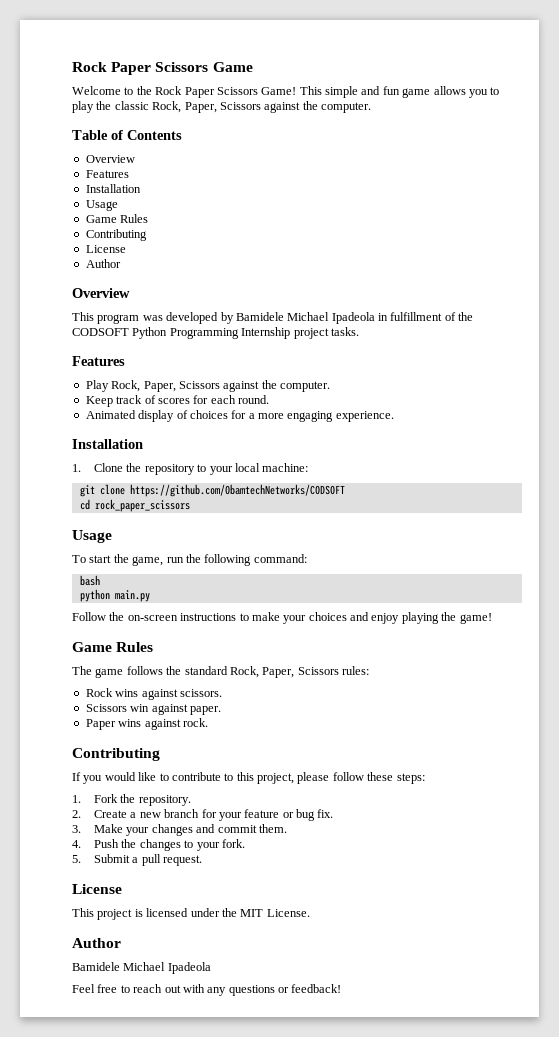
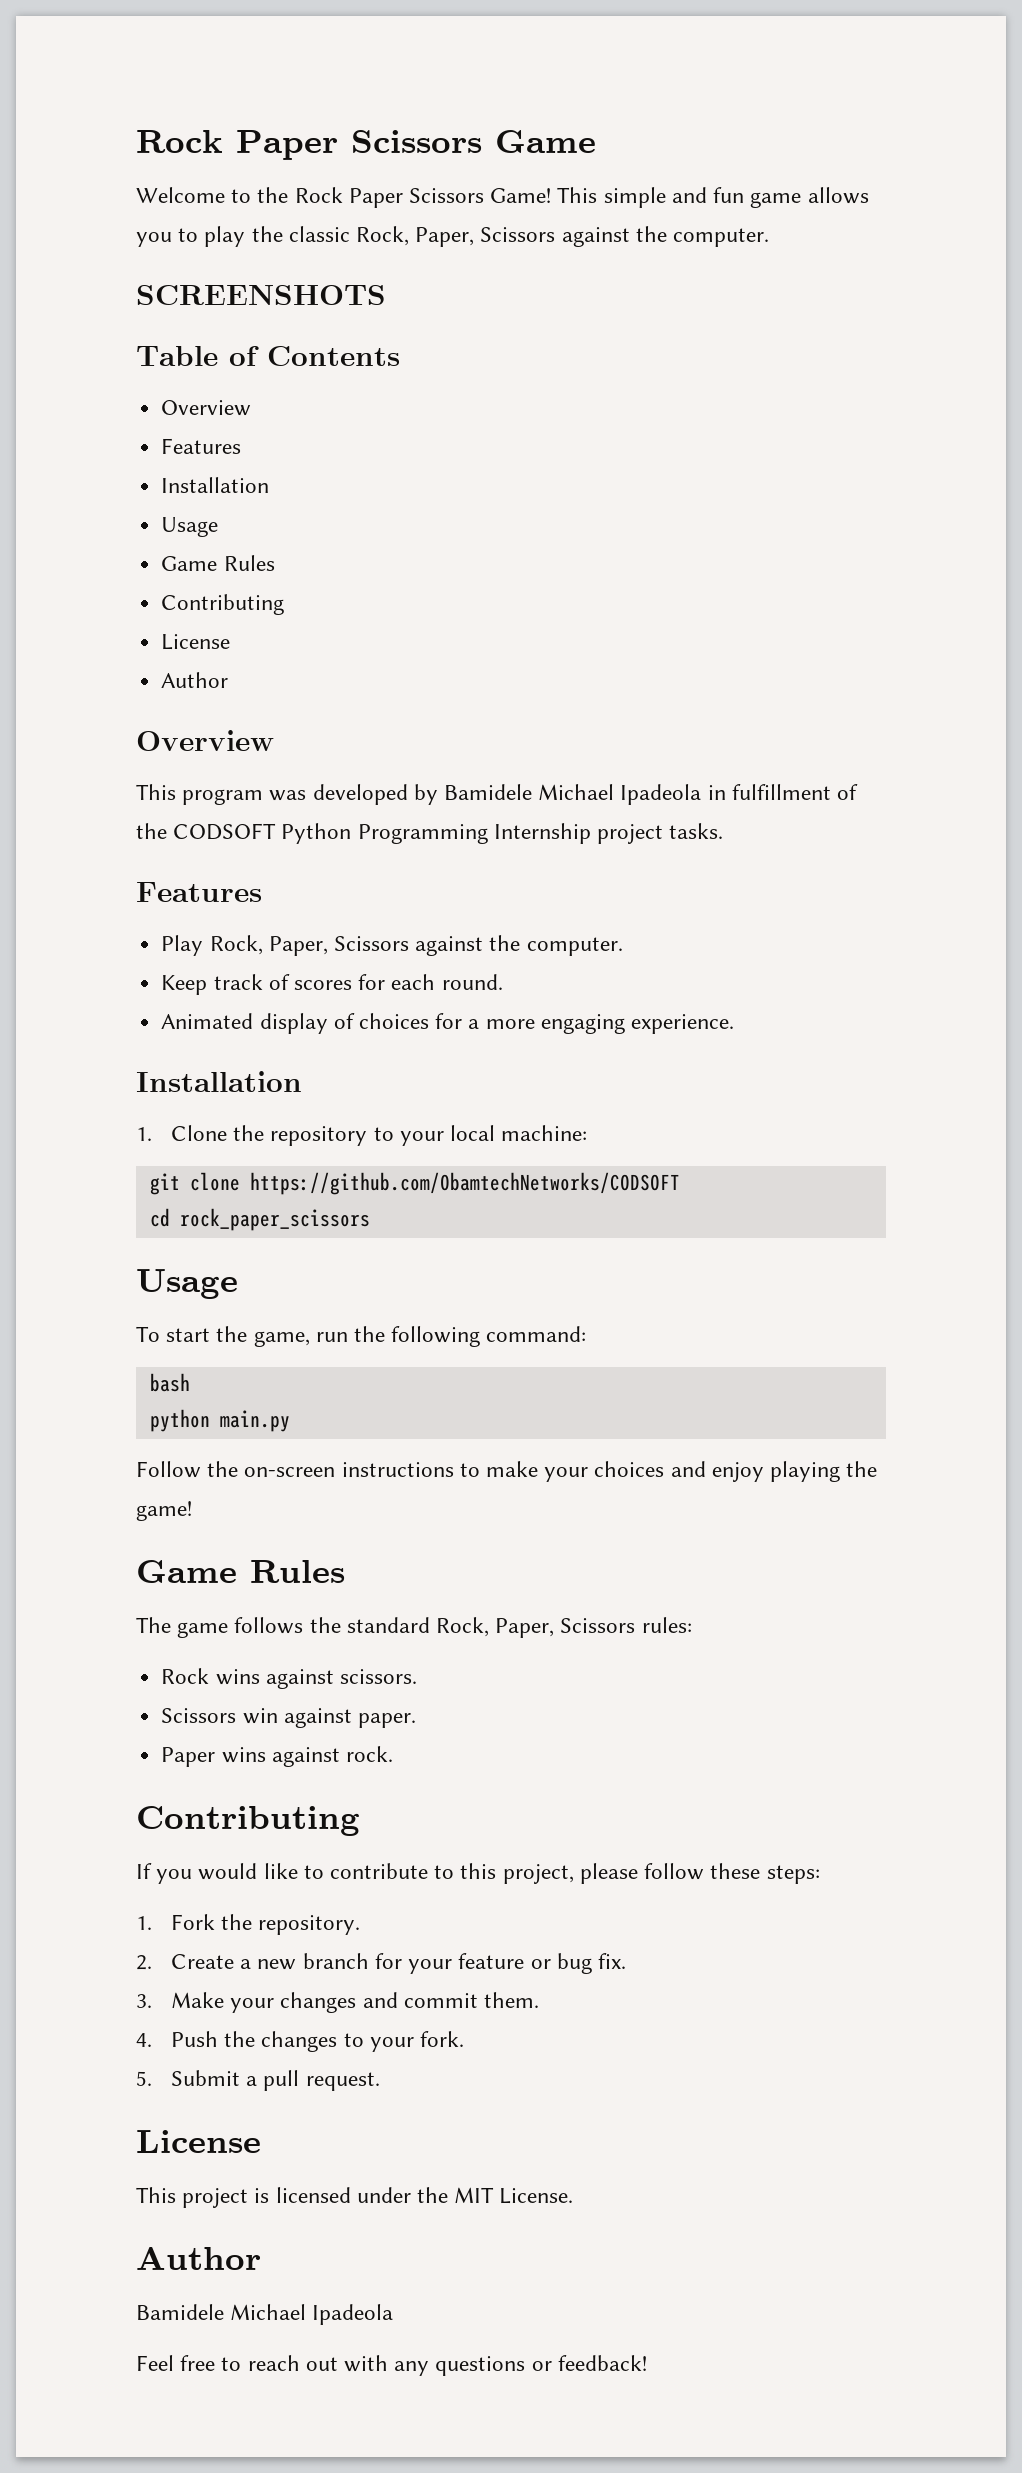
(371, 107) none -> [136,285,386,305] // SCREENSHOTS

